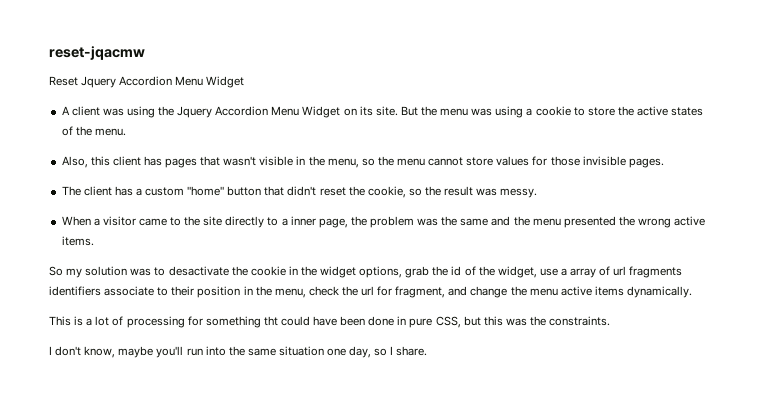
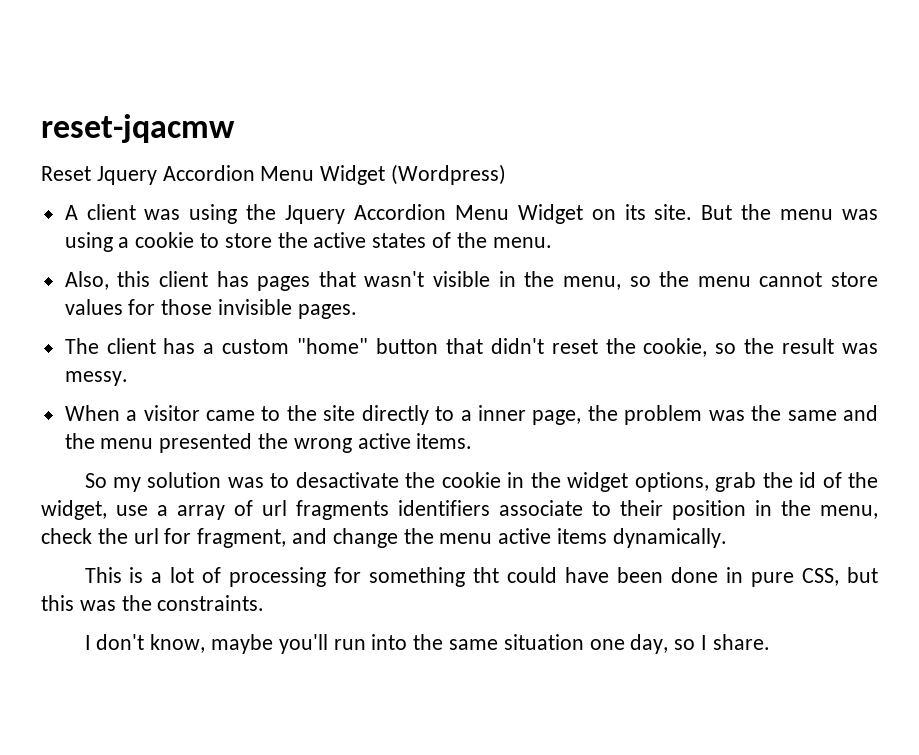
(245, 82) none -> [391,164,507,185] (Wordpress)

